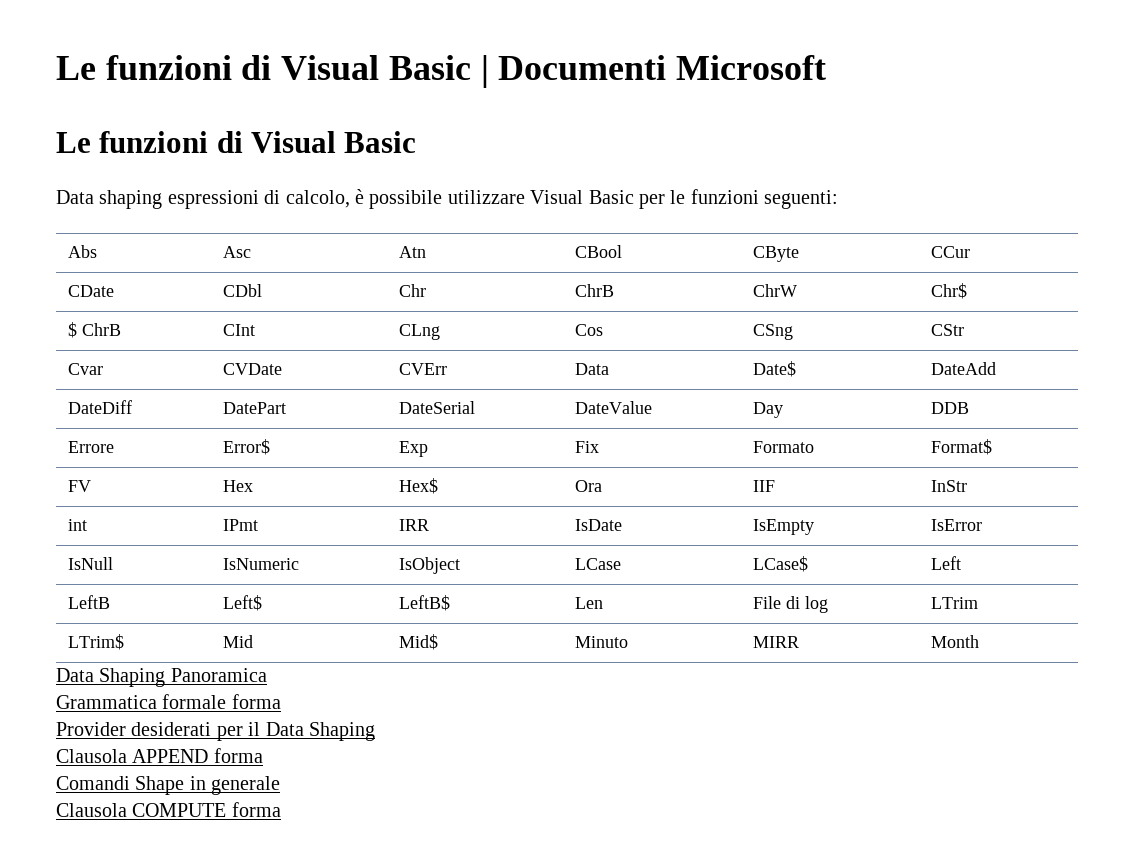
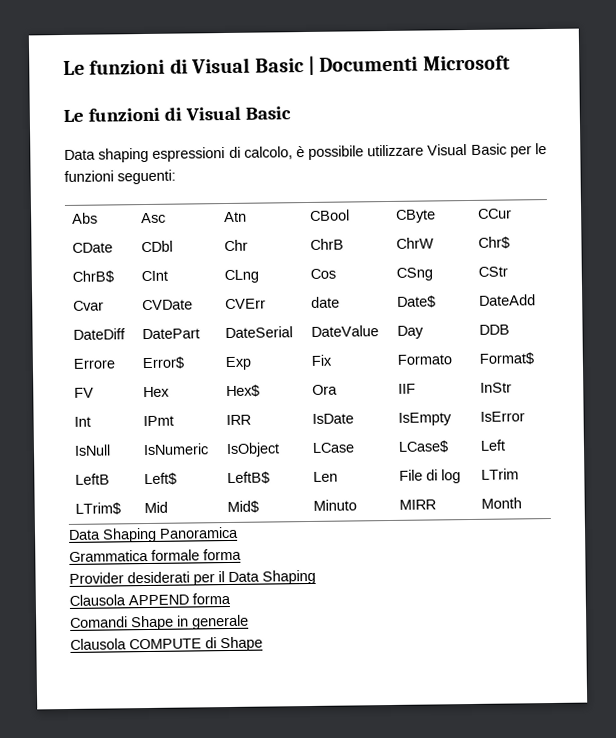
[68,322,122,338] $ ChrB -> [72,270,115,283] ChrB$
[575,363,610,375] Data -> [311,296,341,308] date
[68,519,88,531] int -> [74,416,92,427] Int
[231,802,281,817] forma -> [205,636,263,652] di Shape

